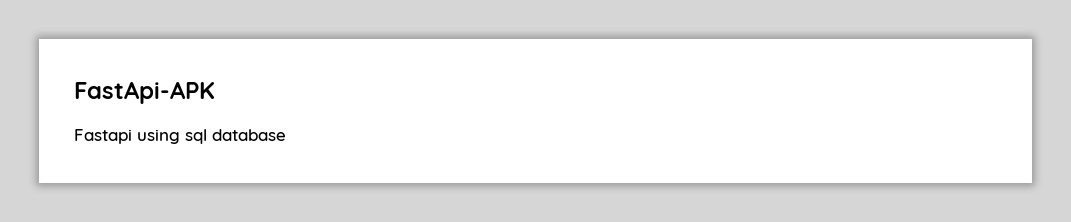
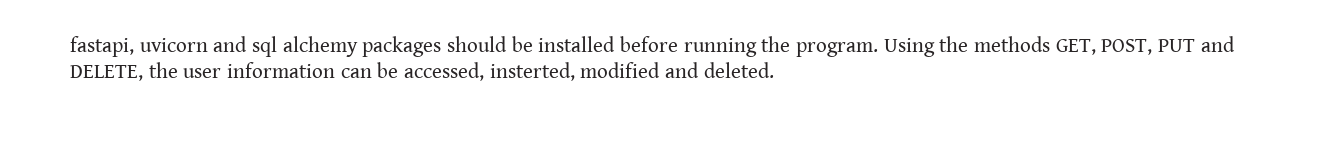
[74,81,215,104] [74,129,286,144] FastApi-APK // Fastapi using sql database -> [70,36,1235,57] [70,62,774,81] fastapi, uvicorn and sql alchemy packages should be installed before running the program. Using the methods GET, POST, PUT and DELETE, the user information can be accessed, insterted, modified and deleted.

